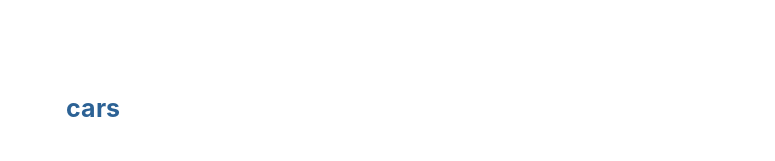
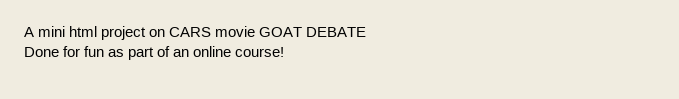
[66,103,120,117] cars -> [24,26,367,40] [24,46,285,60] A mini html project on CARS movie GOAT DEBATE // Done for fun as part of an online course!

